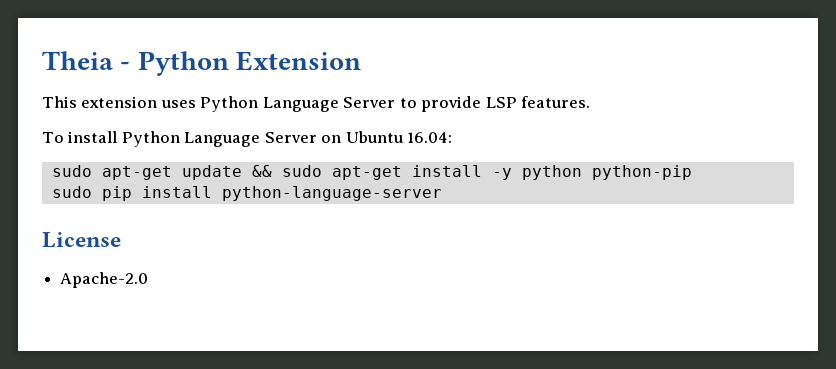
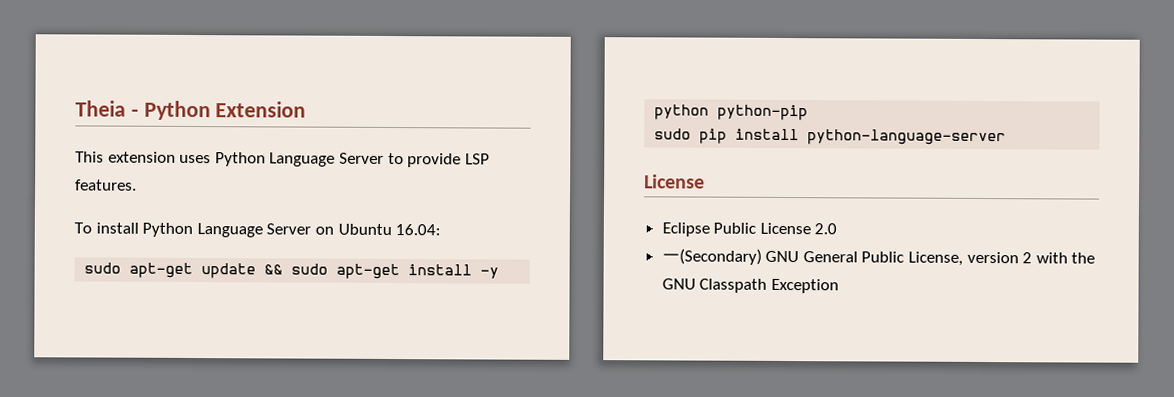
[60,272,149,288] Apache-2.0 -> [661,222,838,237] [661,248,1096,266] [661,278,839,294] Eclipse Public License 2.0 // 一(Secondary) GNU General Public License, version 2 with the GNU Classpath Exception

